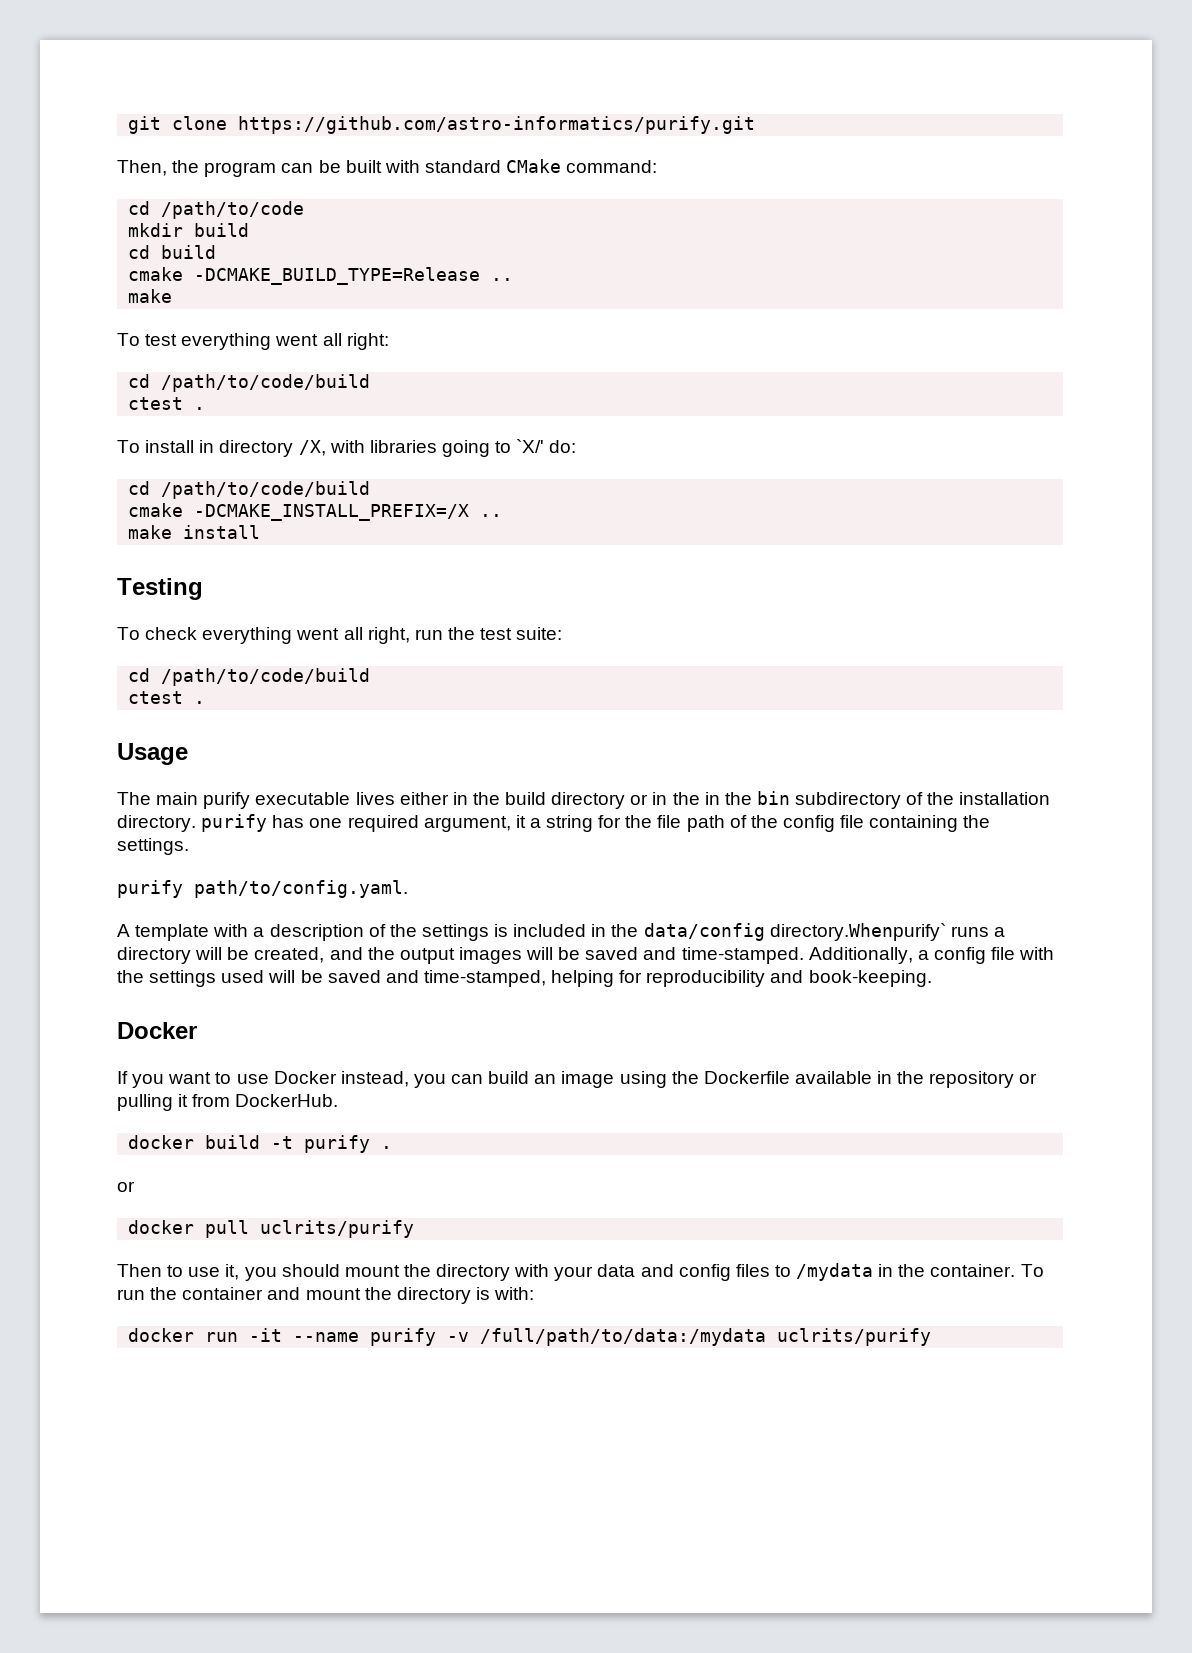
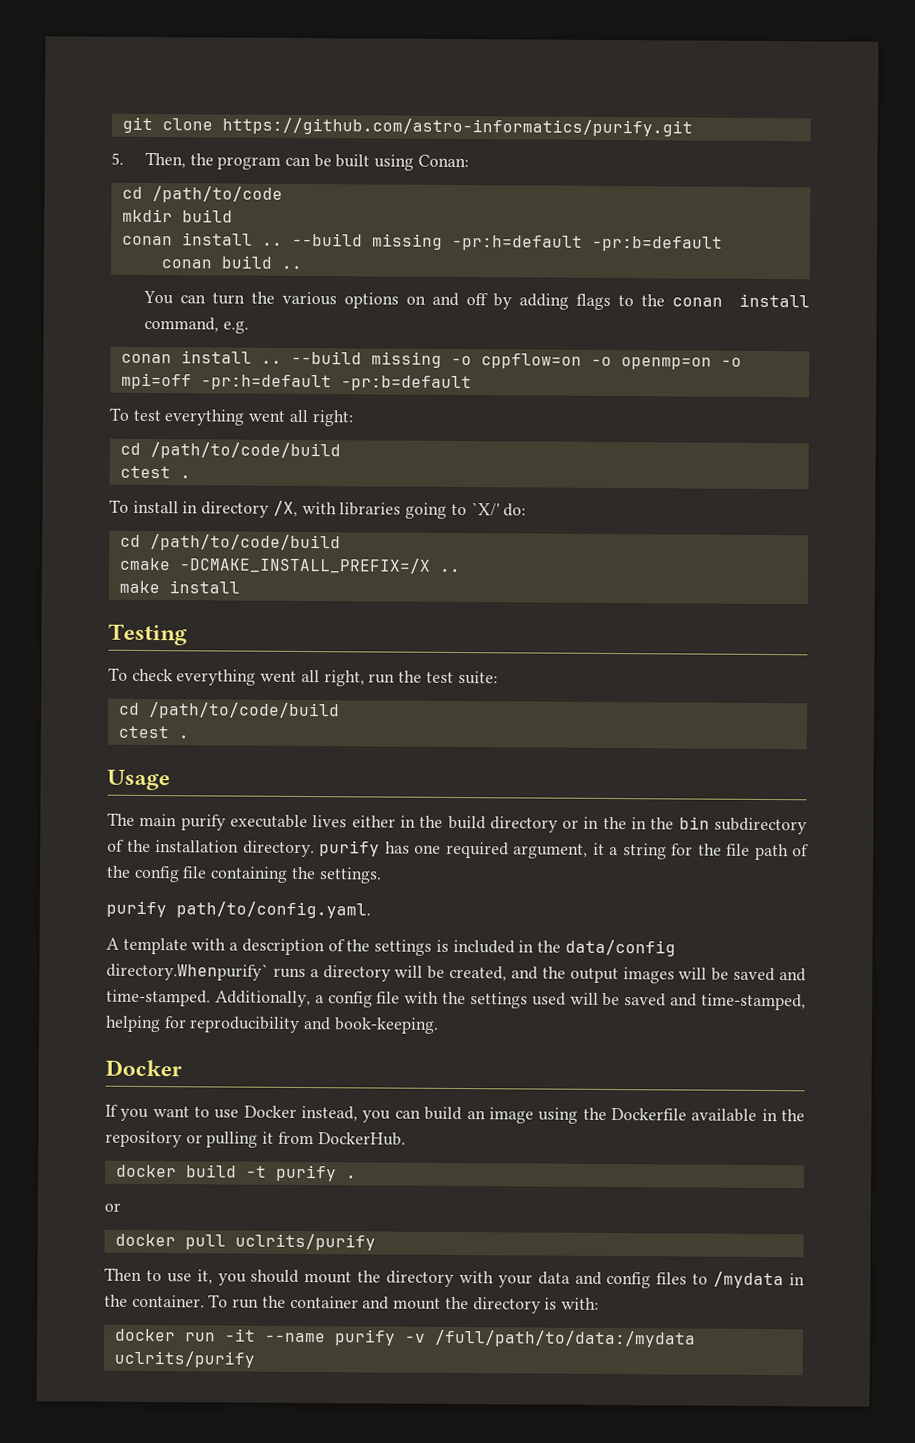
(756, 125) none -> [111,152,124,165] 5.
[384,159,658,173] with standard CMake command: -> [374,154,469,171] using Conan:
[128,245,217,259] [128,267,514,285] [128,289,173,303] cd build // cmake -DCMAKE_BUILD_TYPE=Release .. // make -> [121,232,723,252] [160,255,302,269] [142,290,811,310] [143,316,249,334] [120,350,742,370] [120,372,472,392] conan install .. --build missing -pr:h=default -pr:b=default // conan build .. // You can turn the various options on and off by adding flags to the conan install command, e.g. // conan install .. --build missing -o cppflow=on -o openmp=on -o mpi=off -pr:h=default -pr:b=default

